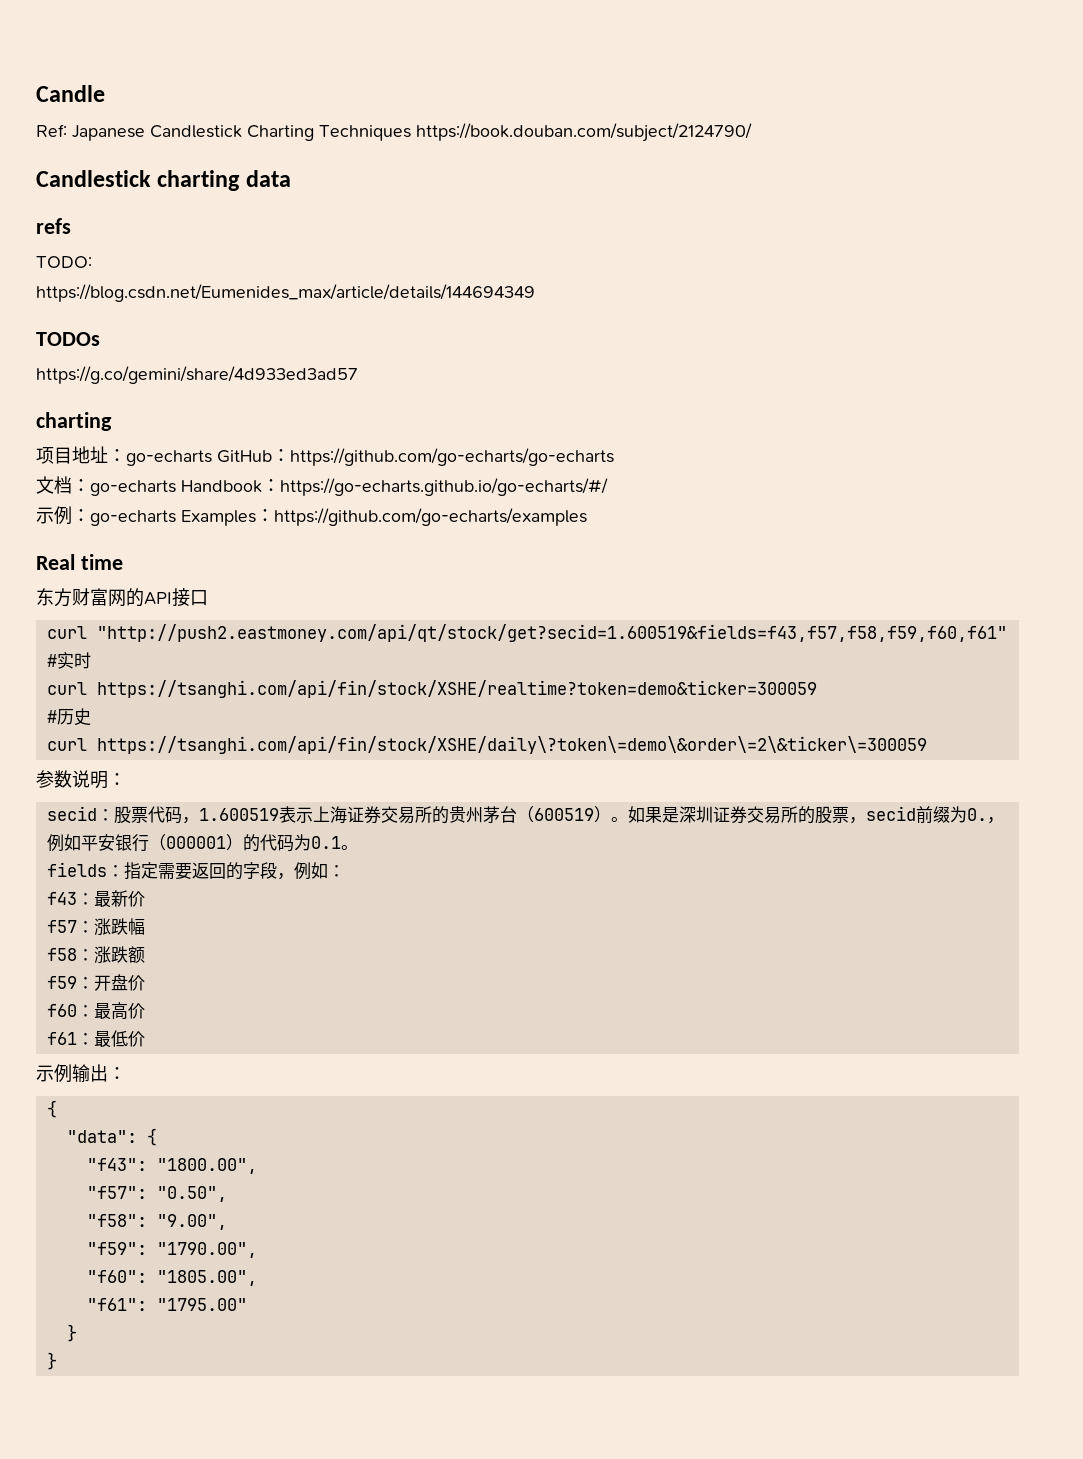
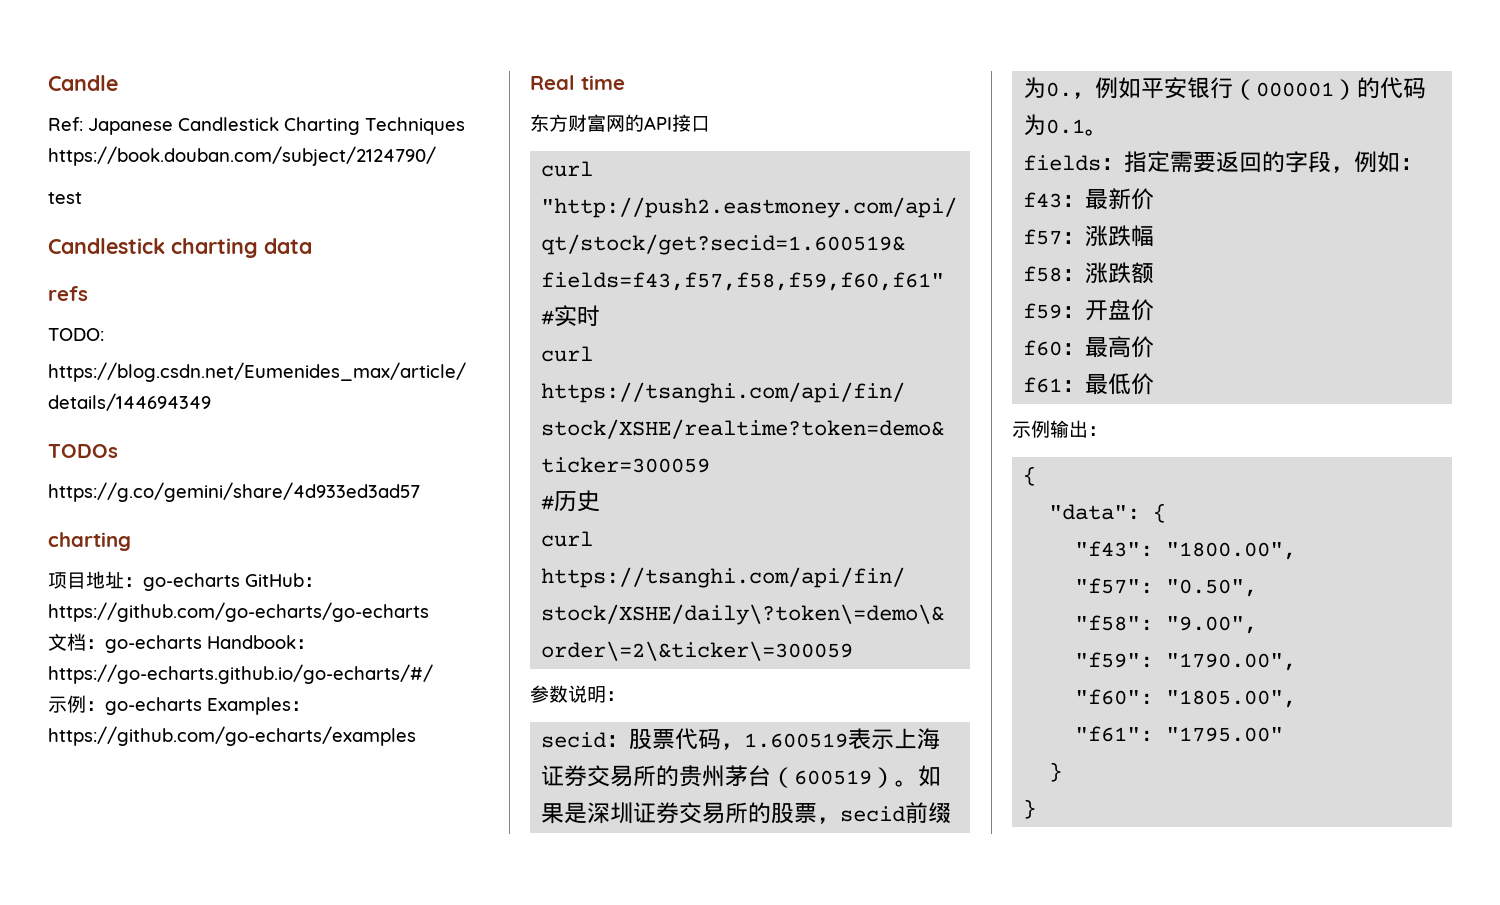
(752, 132) none -> [48,192,82,204] // test

